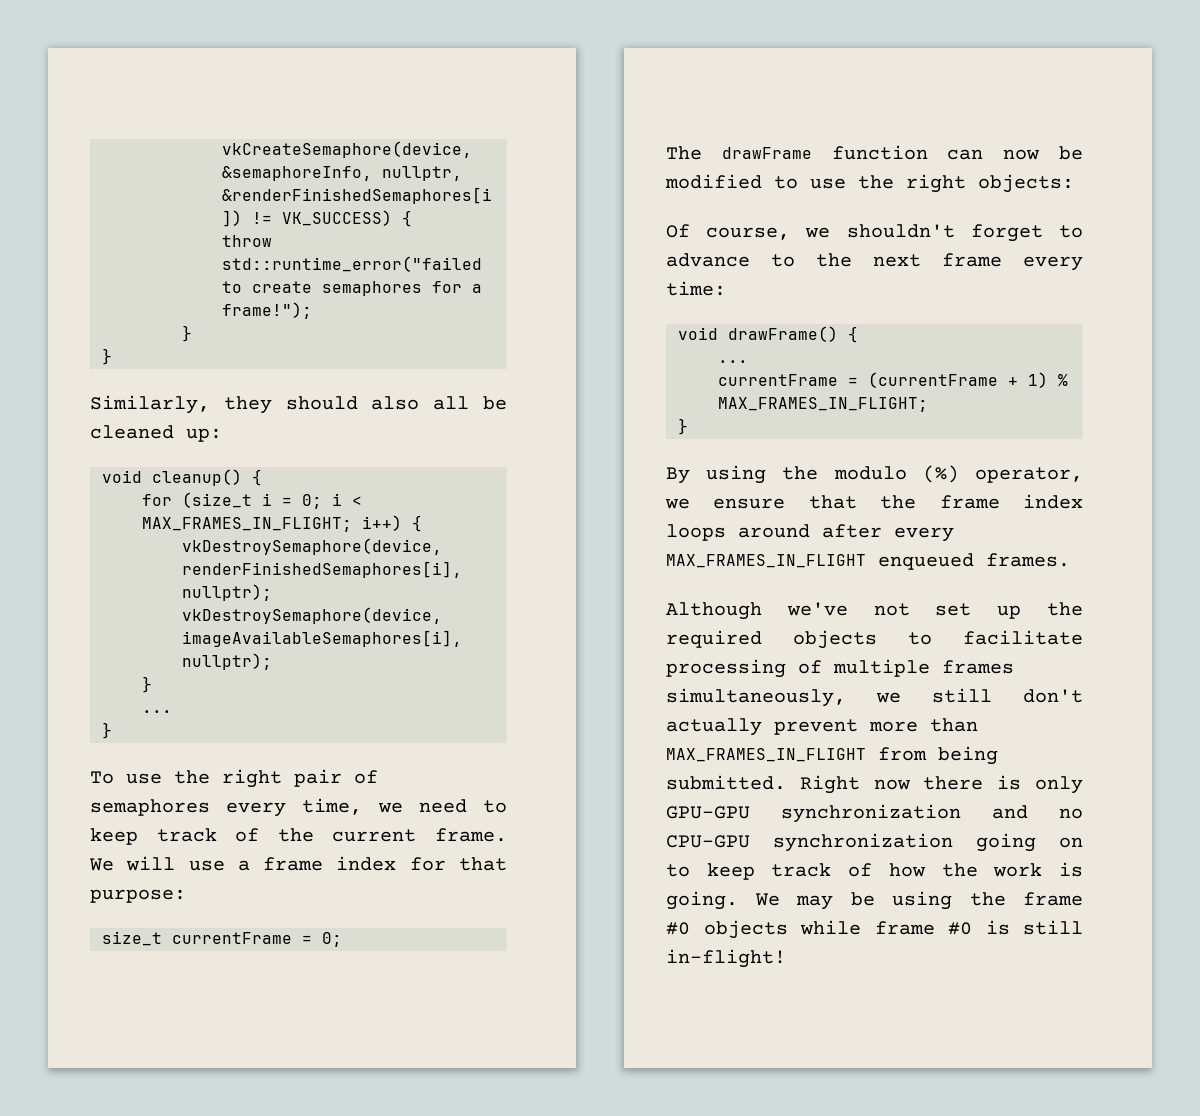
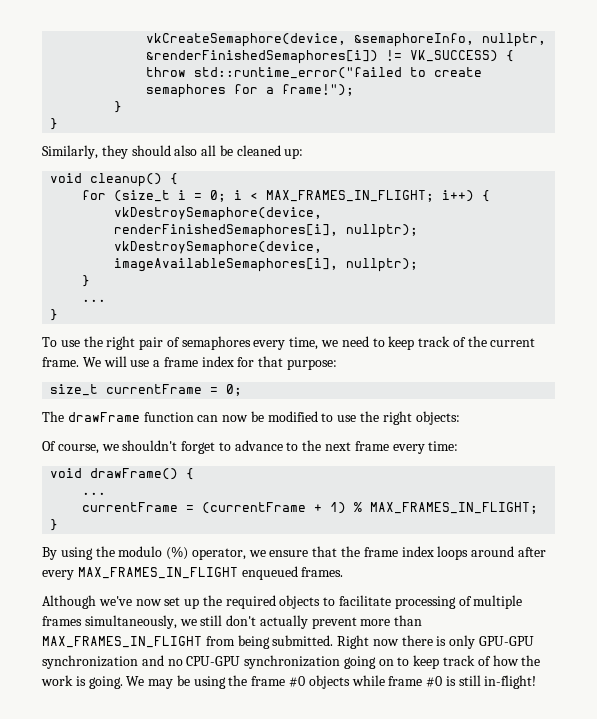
[873,603,910,616] not -> [135,599,162,606] now

